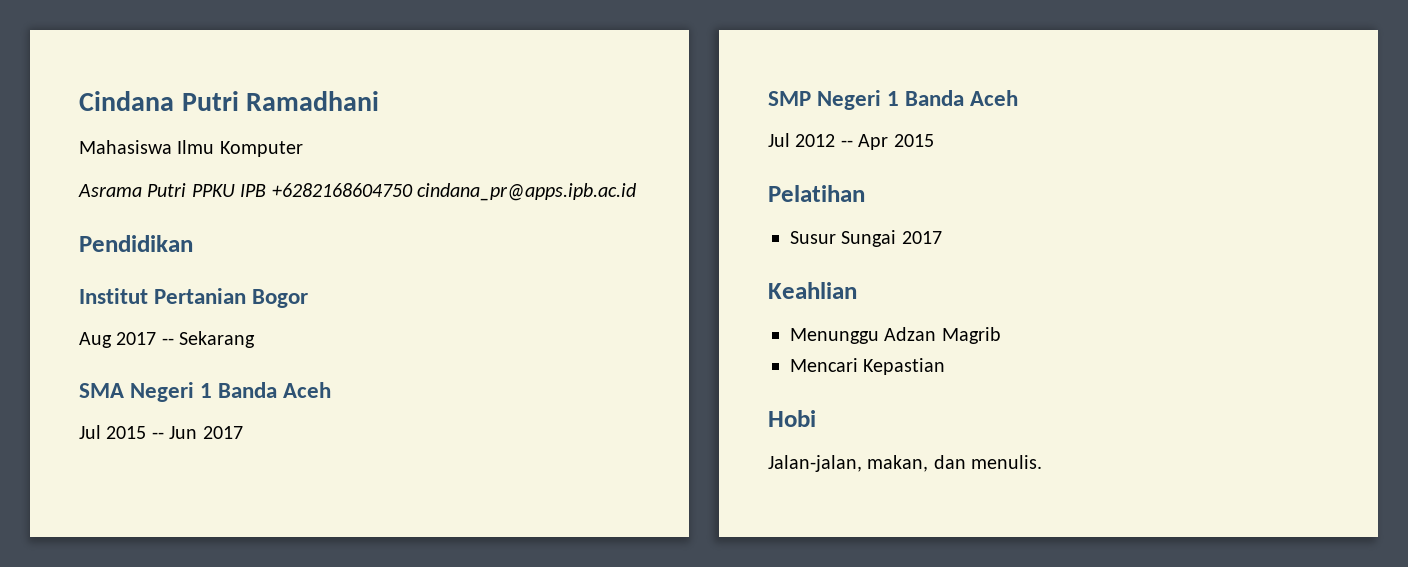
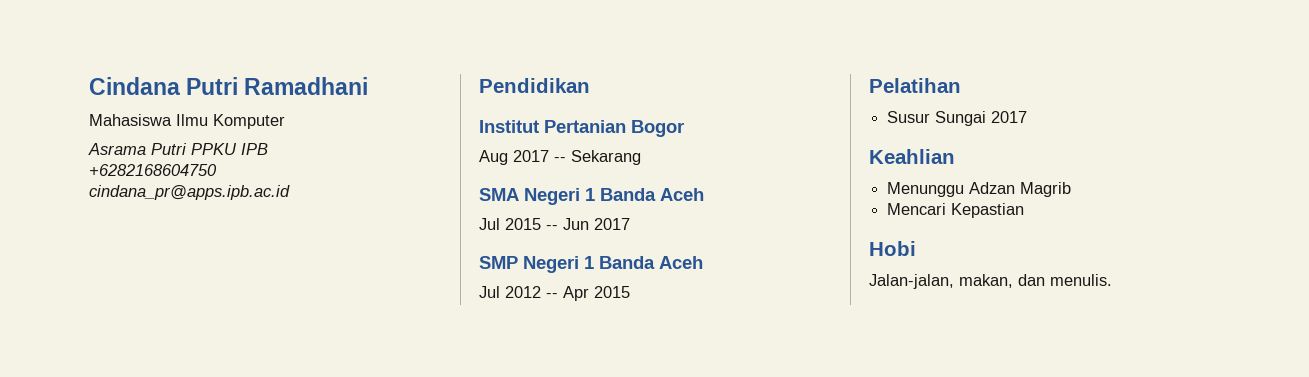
(267, 190) none -> (268, 149) //
(413, 190) none -> (217, 170) //

